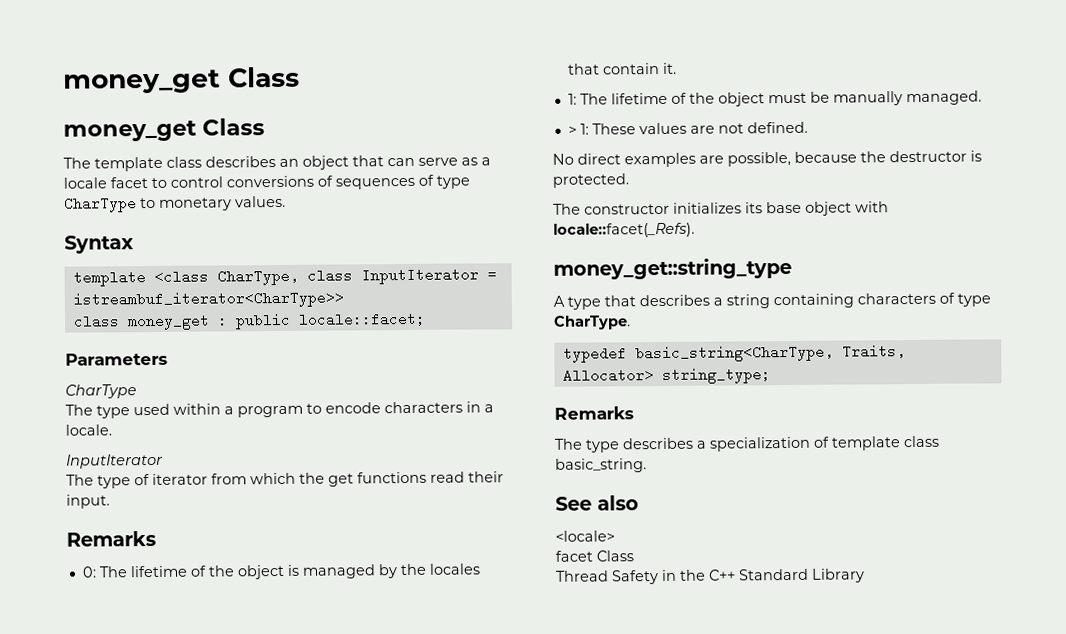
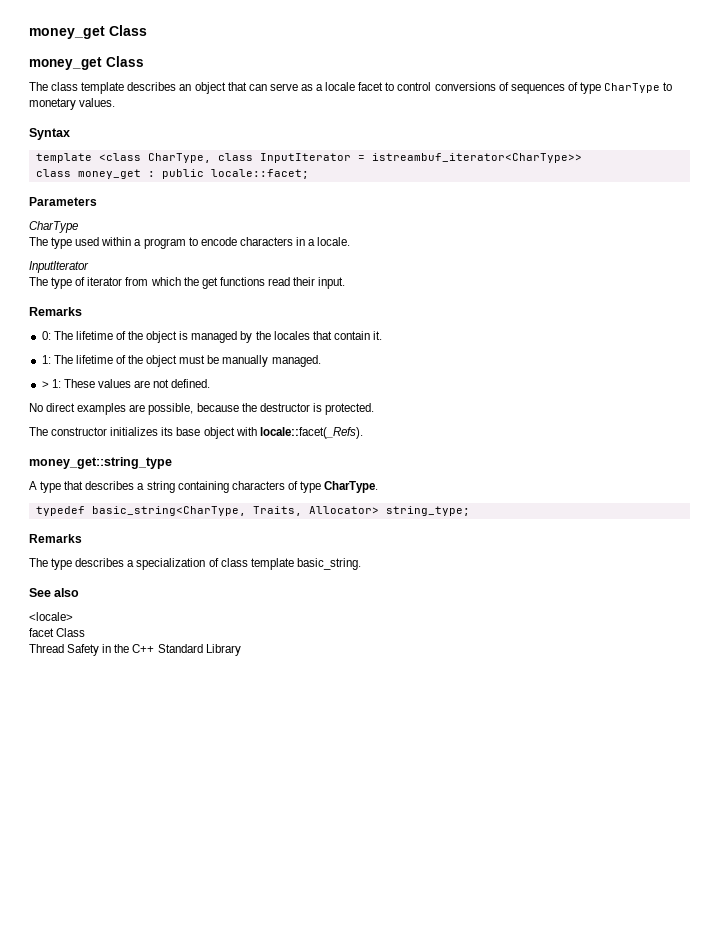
[94,156,202,172] template class -> [51,82,125,94] class template
[831,435,940,451] template class -> [220,558,294,570] class template

